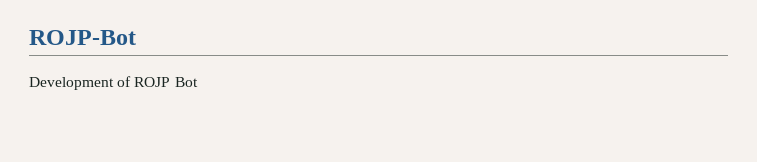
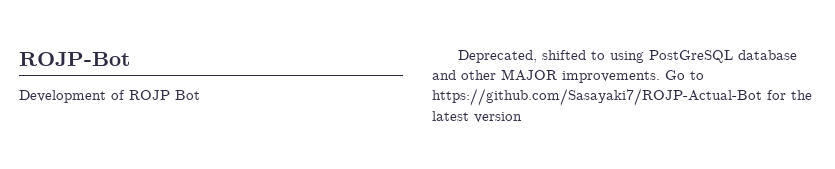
(198, 82) none -> [458,50,798,63] [432,69,704,83] [432,88,812,106] [432,111,522,123] // Deprecated, shifted to using PostGreSQL database and other MAJOR improvements. Go to https://github.com/Sasayaki7/ROJP-Actual-Bot for the latest version

